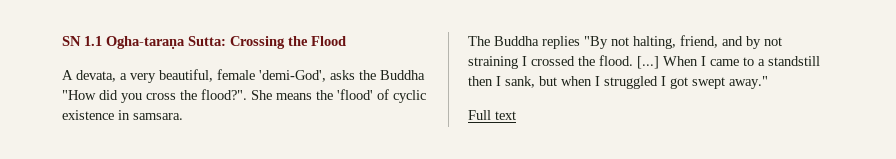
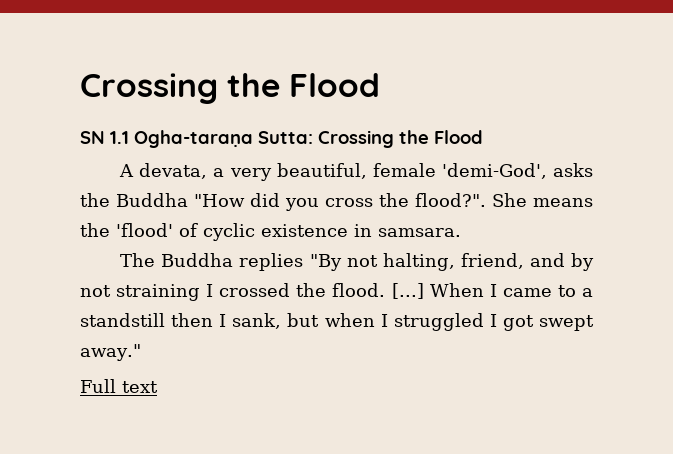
(62, 41) none -> [80,73,381,104] Crossing the Flood //

